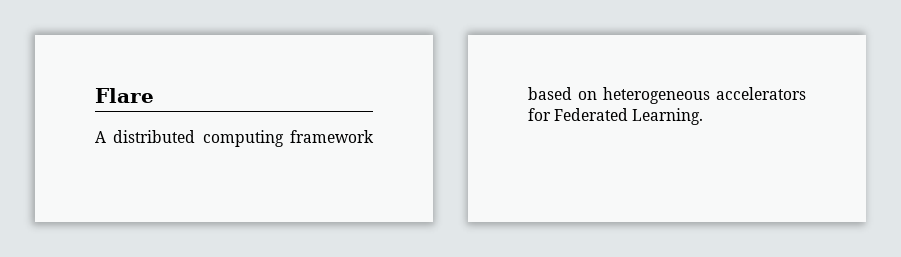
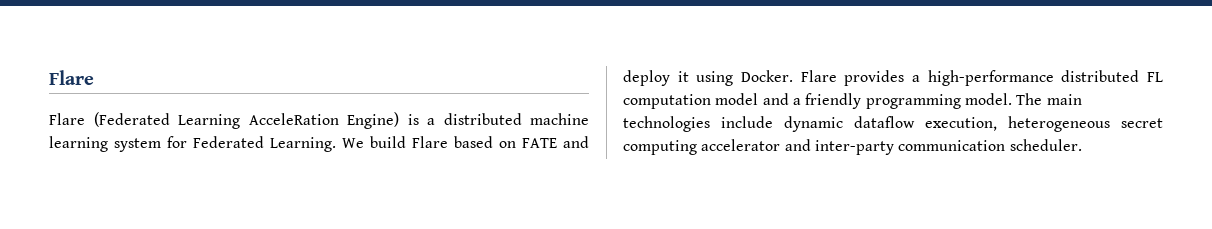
[95,130,374,147] [528,87,806,104] [528,108,704,125] A distributed computing framework based on heterogeneous accelerators for Federated Learning. -> [49,112,589,129] [49,136,589,152] [623,70,1163,86] [623,93,1082,109] [623,116,1163,132] [623,139,1082,155] Flare (Federated Learning AcceleRation Engine) is a distributed machine learning system for Federated Learning. We build Flare based on FATE and deploy it using Docker. Flare provides a high-performance distributed FL computation model and a friendly programming model. The main technologies include dynamic dataflow execution, heterogeneous secret computing accelerator and inter-party communication scheduler.

